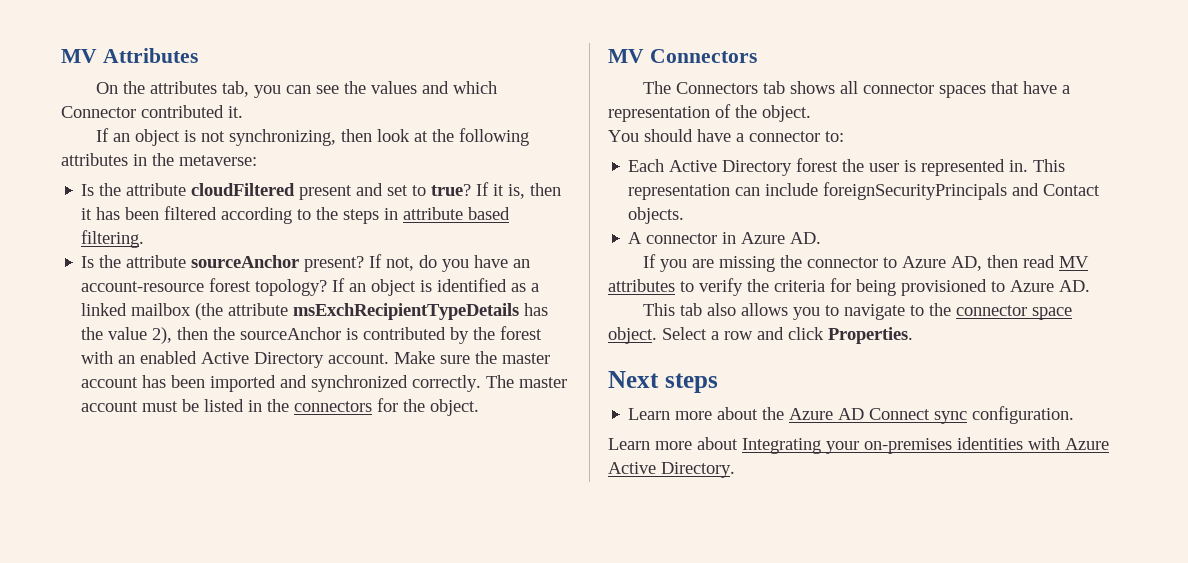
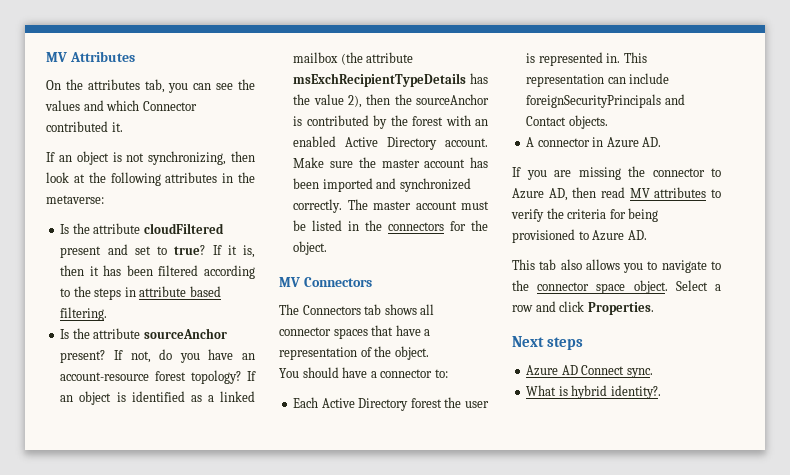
[628,406,1075,424] [608,437,1109,454] [608,462,735,478] Learn more about the Azure AD Connect sync configuration. // Learn more about Integrating your on-premises identities with Azure Active Directory. -> [526,365,653,378] [526,385,661,399] Azure AD Connect sync. // What is hybrid identity?.

